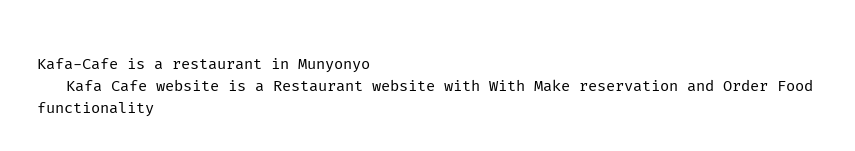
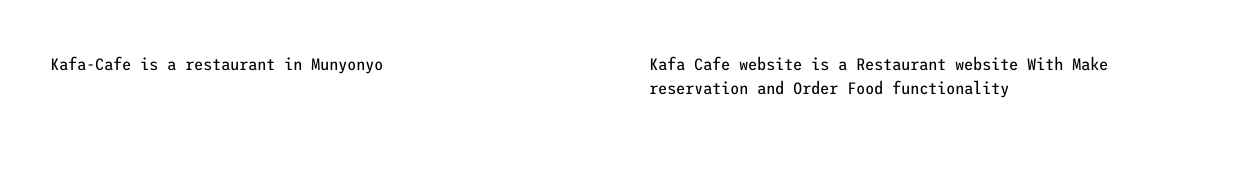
[443,79,480,91] with -> (1018, 63) none

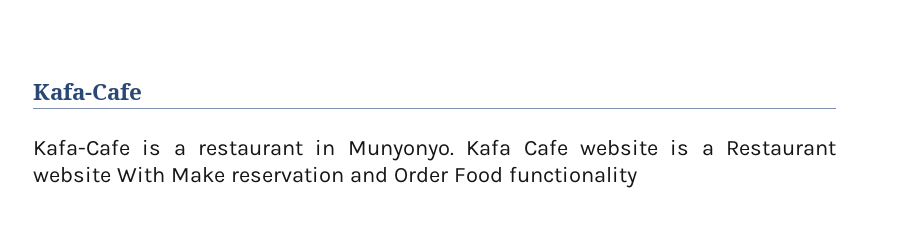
[50,56,131,71] Kafa-Cafe -> [33,83,142,100] [33,139,130,156] Kafa-Cafe // Kafa-Cafe
[311,58,383,74] Munyonyo // -> [347,141,454,161] Munyonyo.

